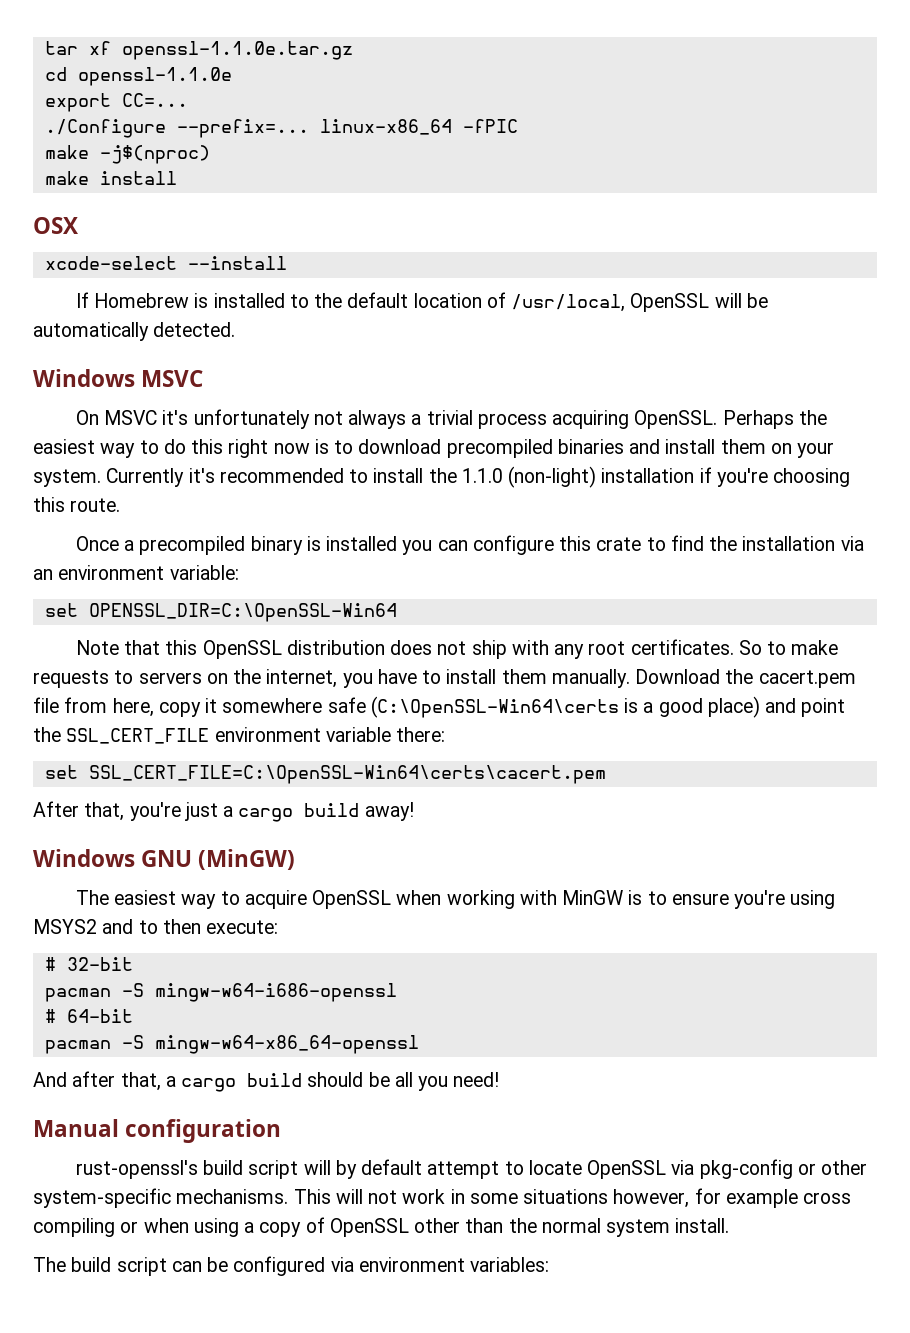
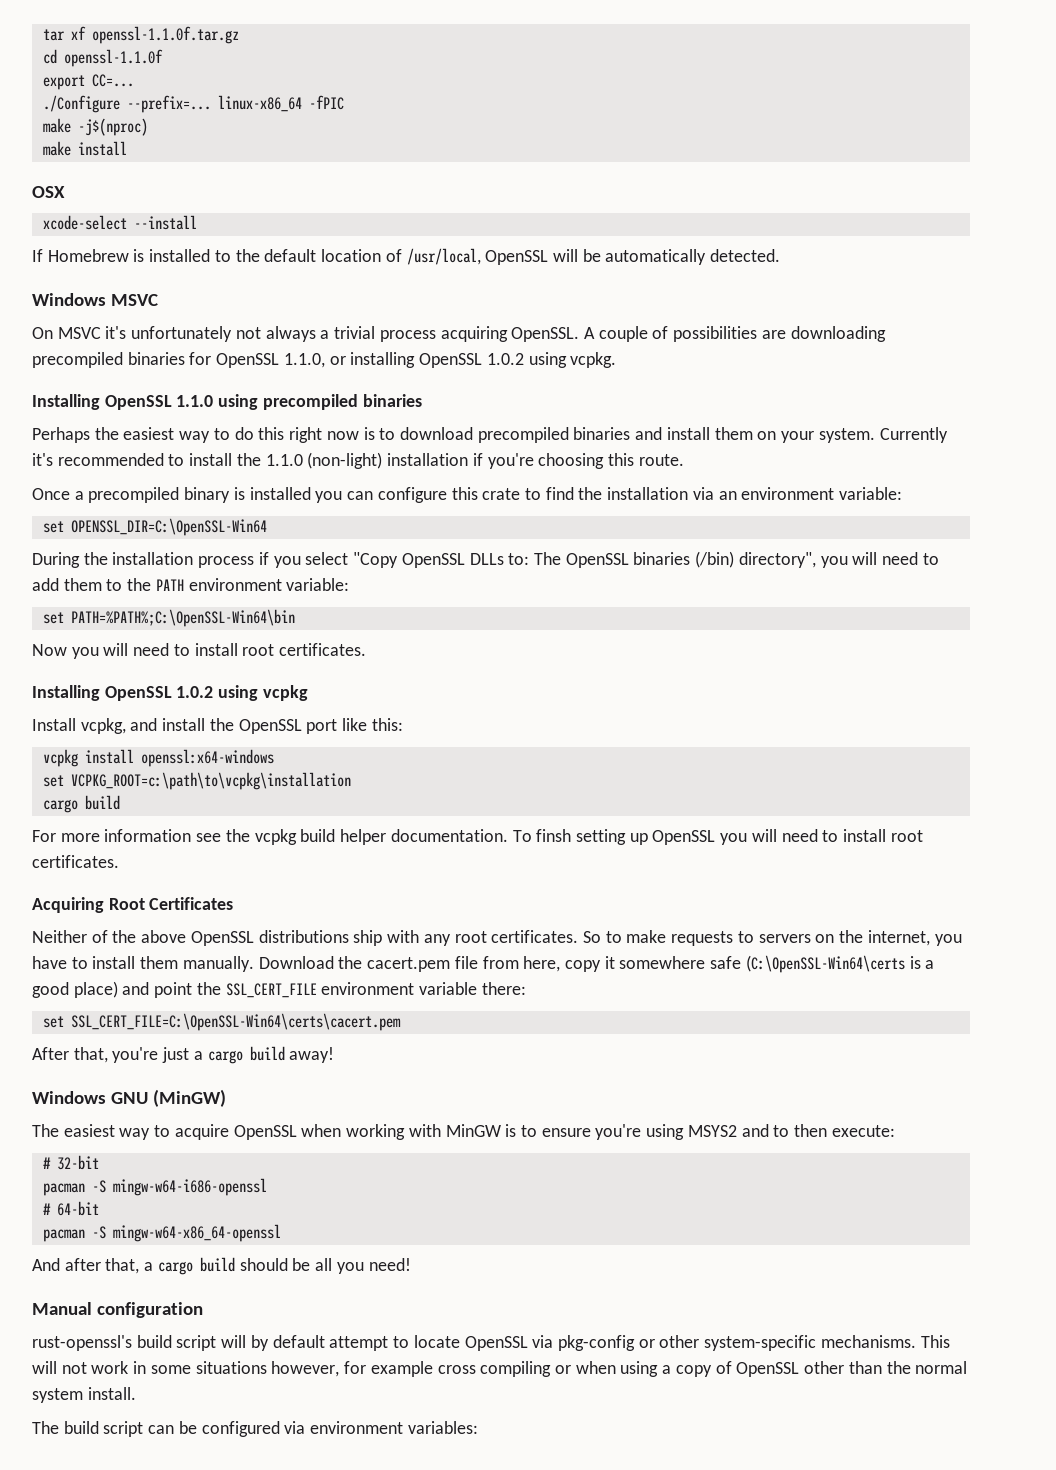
[121,41,353,60] openssl-1.1.0e.tar.gz -> [91,26,239,44] openssl-1.1.0f.tar.gz
[77,67,232,86] openssl-1.1.0e -> [63,49,163,67] openssl-1.1.0f
(718, 419) none -> [583,326,886,342] [32,352,617,368] [32,394,422,410] A couple of possibilities are downloading precompiled binaries for OpenSSL 1.1.0, or installing OpenSSL 1.0.2 using vcpkg. // Installing OpenSSL 1.1.0 using precompiled binaries //
[75,640,467,659] Note that this OpenSSL distribution does not -> [32,551,939,568] [32,578,350,591] [42,609,295,627] [32,643,367,659] [32,685,308,701] [32,718,403,734] [42,749,274,767] [42,772,351,790] [42,795,120,813] [32,829,923,845] [32,855,119,868] [32,897,234,913] [32,930,349,946] During the installation process if you select "Copy OpenSSL DLLs to: The OpenSSL binaries (/bin) directory", you will need to add them to the PATH environment variable: // set PATH=%PATH%;C:\OpenSSL-Win64\bin // Now you will need to install root certificates. // Installing OpenSSL 1.0.2 using vcpkg // Install vcpkg, and install the OpenSSL port like this: // vcpkg install openssl:x64-windows // set VCPKG_ROOT=c:\path\to\vcpkg\installation // cargo build // For more information see the vcpkg build helper documentation. To finsh setting up OpenSSL you will need to install root certificates. // Acquiring Root Certificates // Neither of the above OpenSSL distributions

